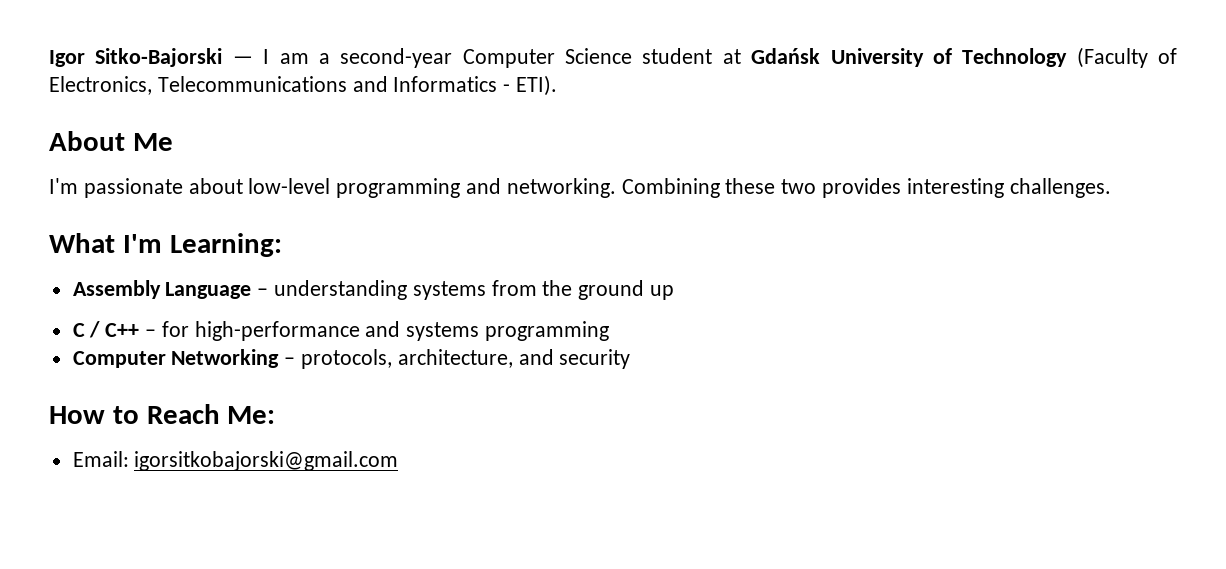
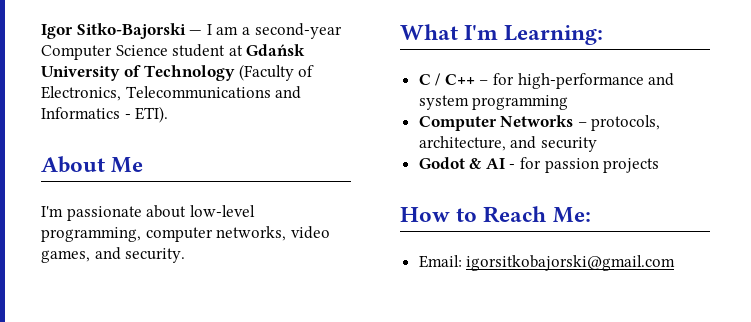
[336,178,1111,198] [49,233,282,257] [72,280,675,300] programming and networking. Combining these two provides interesting challenges. // What I'm Learning: // Assembly Language – understanding systems from the ground up -> [41,226,330,242] [41,247,186,263] [400,24,604,45] programming, computer networks, video games, and security. // What I'm Learning:
[406,322,480,341] systems -> [418,95,469,110] system
[171,349,280,368] Networking -> [500,115,574,127] Networks
(631, 359) none -> [418,157,660,173] // Godot & AI - for passion projects

